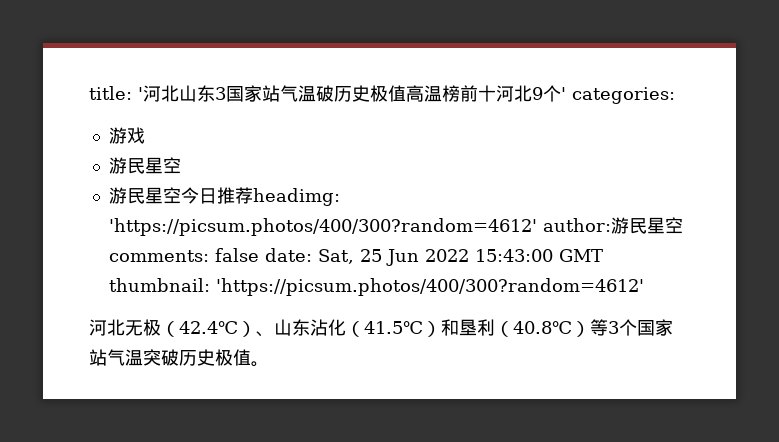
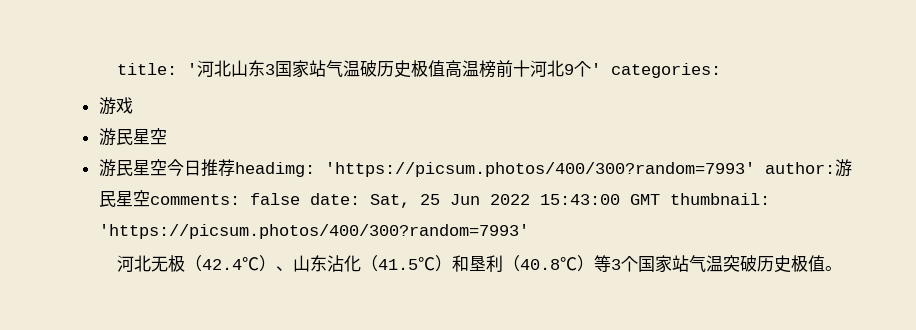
[108,218,537,236] 'https://picsum.photos/400/300?random=4612' -> [324,162,755,177] 'https://picsum.photos/400/300?random=7993'
[215,278,644,296] 'https://picsum.photos/400/300?random=4612' -> [98,224,529,239] 'https://picsum.photos/400/300?random=7993'

